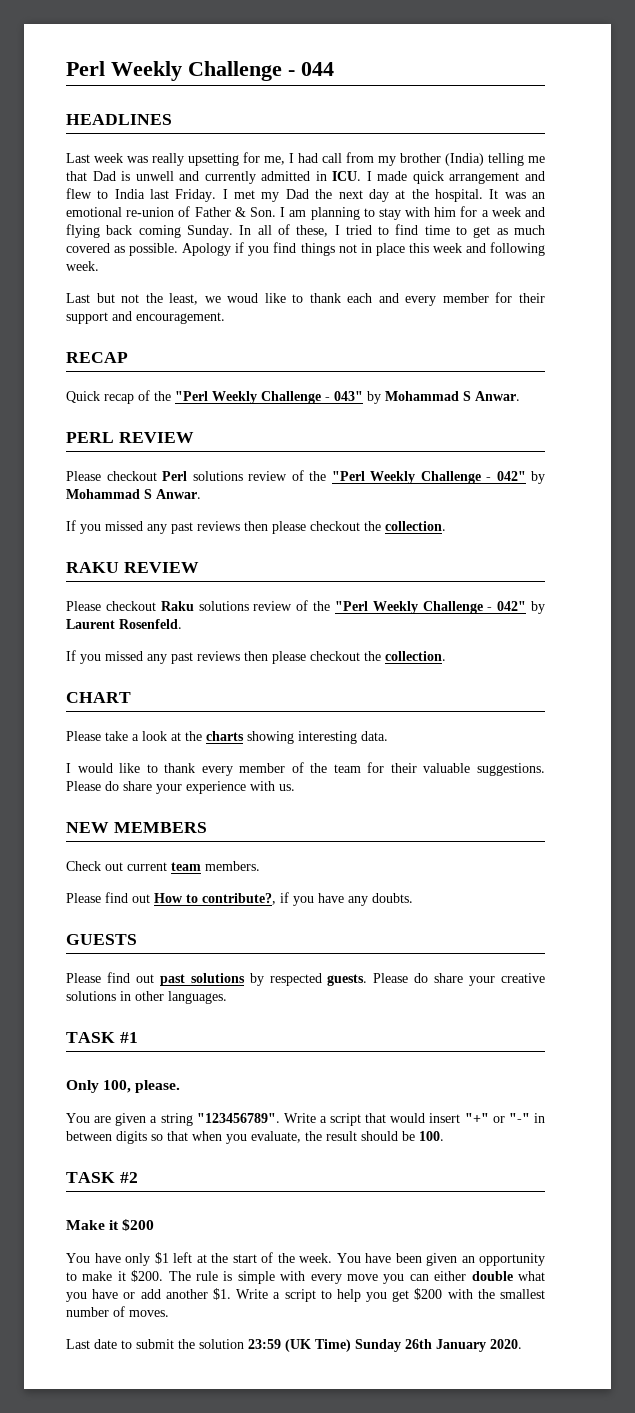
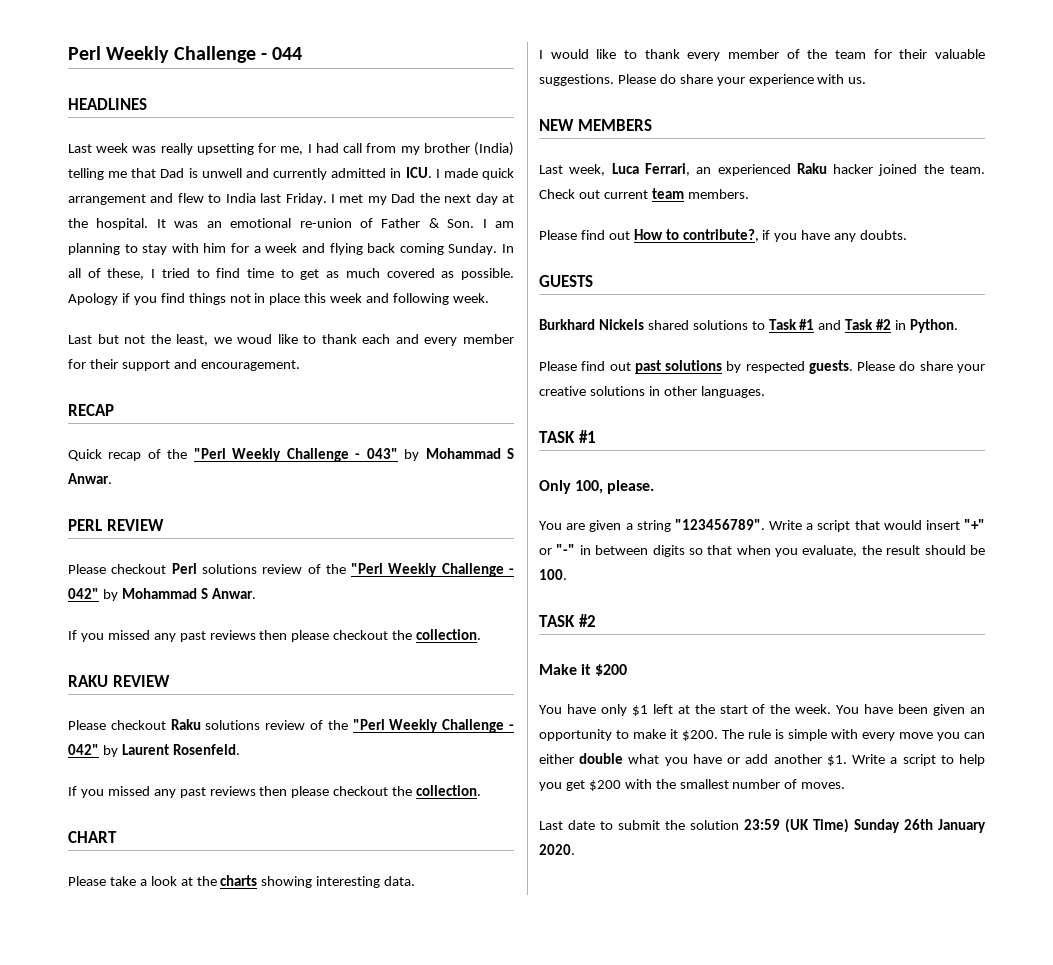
(207, 827) none -> [539,163,985,176] Last week, Luca Ferrari, an experienced Raku hacker joined the team.
(137, 939) none -> [539,319,959,333] // Burkhard Nickels shared solutions to Task #1 and Task #2 in Python.

